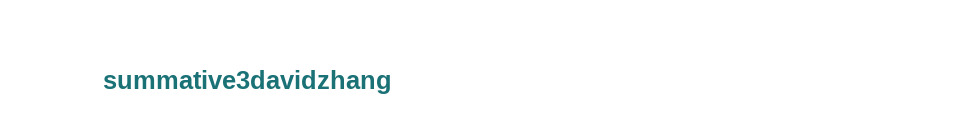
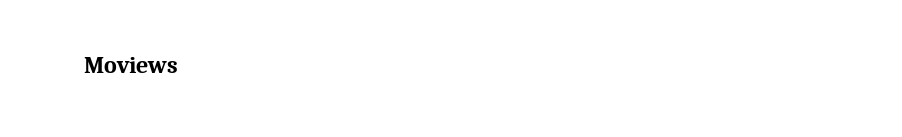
[103,70,392,94] summative3davidzhang -> [84,57,178,73] Moviews

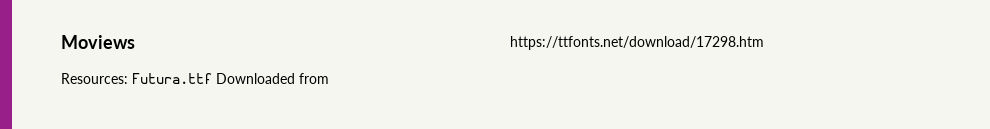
(178, 65) none -> [61,73,329,84] [510,36,764,50] // Resources: Futura.ttf Downloaded from https://ttfonts.net/download/17298.htm

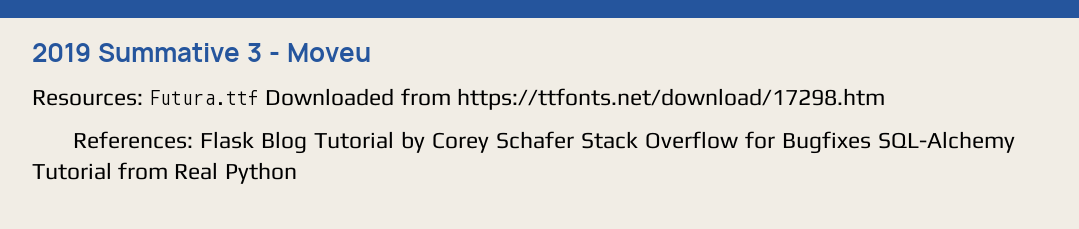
[61,35,135,49] Moviews -> [32,43,372,62] 2019 Summative 3 - Moveu
(764, 43) none -> [73,131,1015,154] [32,162,297,184] // References: Flask Blog Tutorial by Corey Schafer Stack Overflow for Bugfixes SQL-Alchemy Tutorial from Real Python

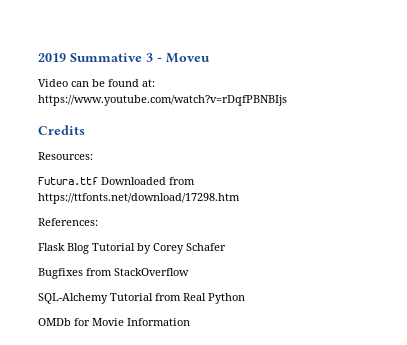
(372, 52) none -> [38,79,155,87] [38,95,287,106] [38,125,85,135] // Video can be found at: https://www.youtube.com/watch?v=rDqfPBNBIjs // Credits
(143, 98) none -> (93, 156) //
(194, 140) none -> (98, 222) //
[581,131,872,154] Stack Overflow for Bugfixes -> [38,268,189,279] // Bugfixes from StackOverflow //
(297, 173) none -> [38,318,190,326] // OMDb for Movie Information

